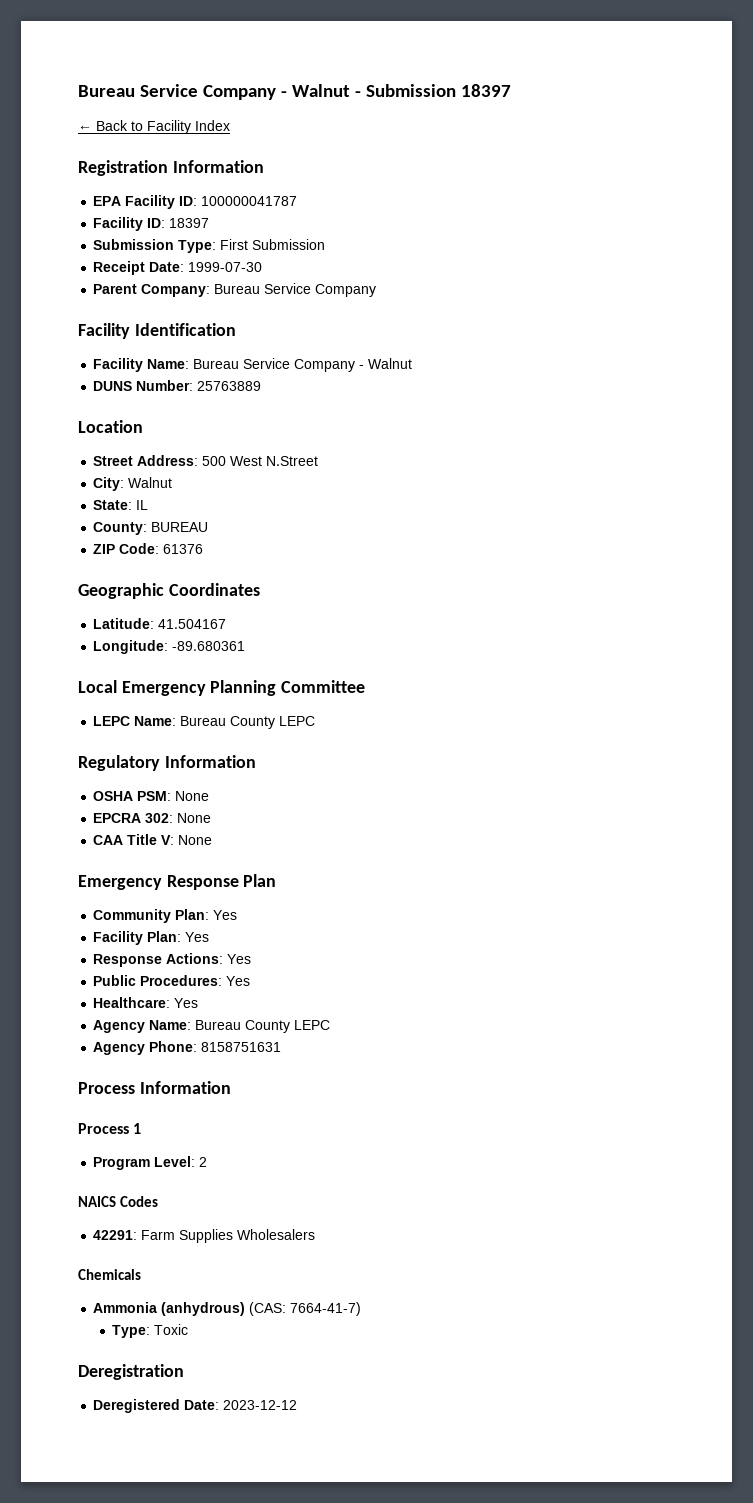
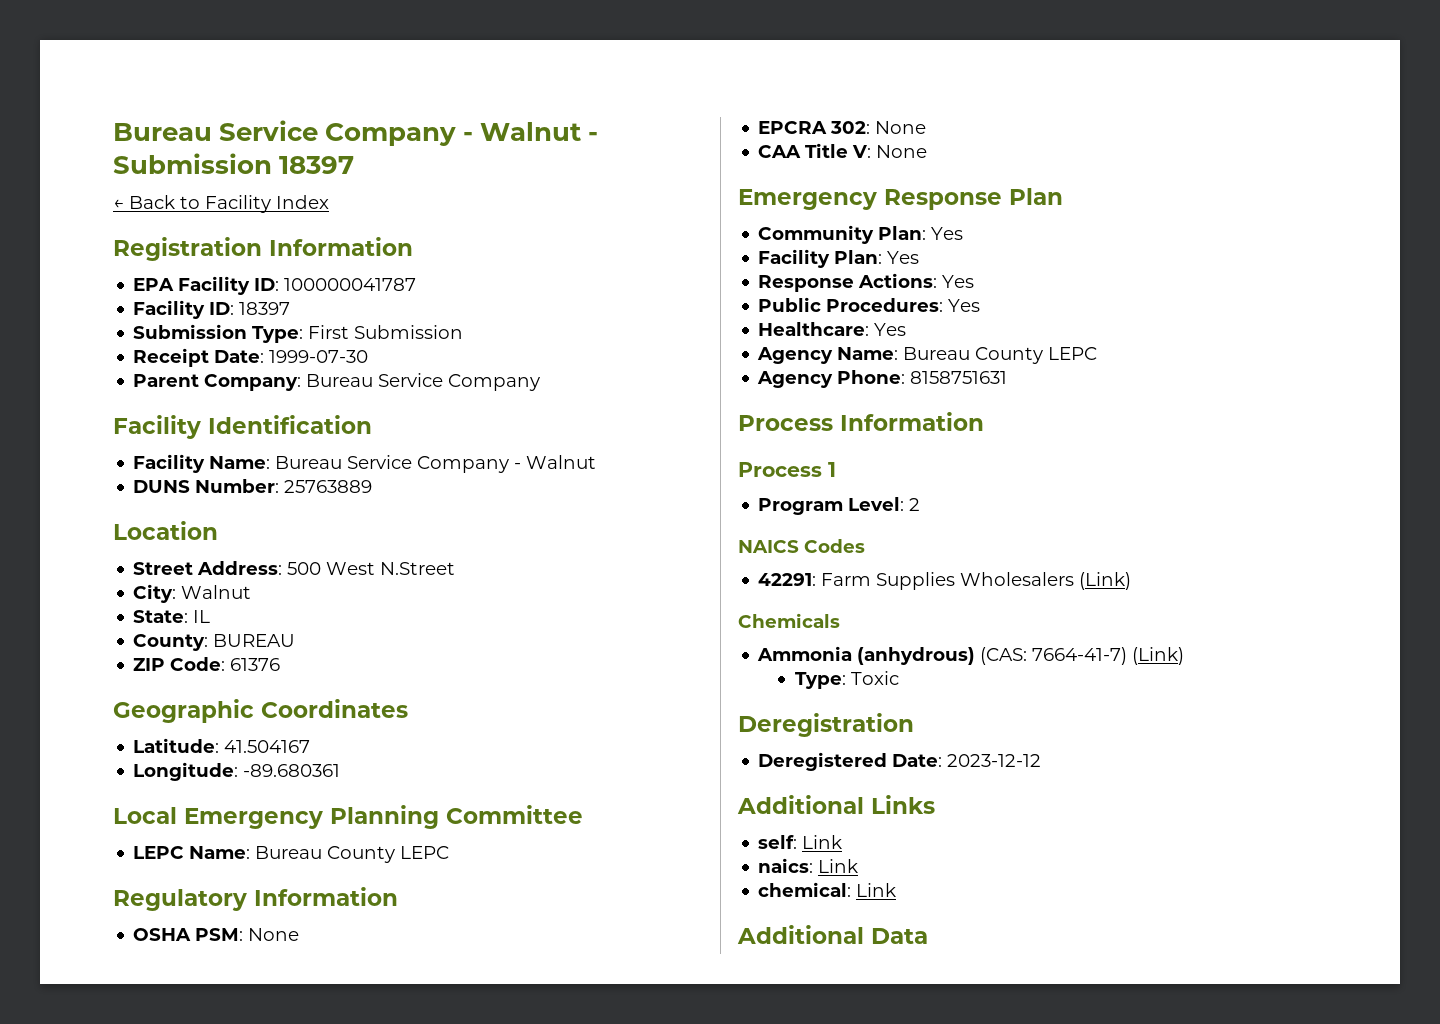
(316, 1234) none -> [1079,572,1132,590] (Link)
(362, 1309) none -> [1132,647,1185,665] (Link)
(298, 1405) none -> [737,795,935,814] [758,835,843,849] [758,858,859,873] [758,882,897,897] [737,925,928,944] // Additional Links // self: Link // naics: Link // chemical: Link // Additional Data

